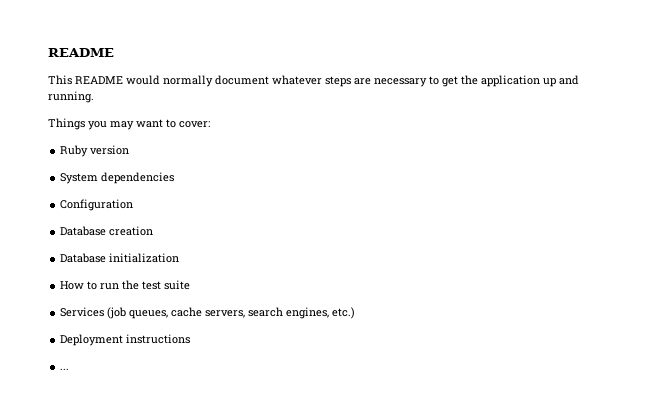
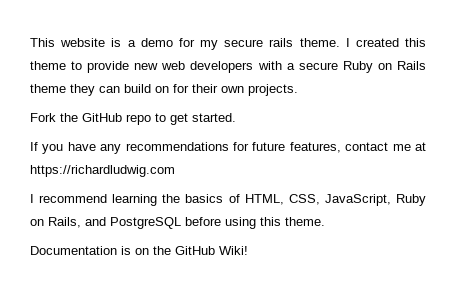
[48,48,114,57] [48,75,579,87] [48,91,94,103] [48,118,210,130] [60,145,130,157] [60,172,175,184] [60,199,134,211] [60,226,154,236] [60,253,180,263] [60,280,191,290] [60,307,356,319] [60,334,191,346] [60,368,70,370] README // This README would normally document whatever steps are necessary to get the application up and running. // Things you may want to cover: // Ruby version // System dependencies // Configuration // Database creation // Database initialization // How to run the test suite // Services (job queues, cache servers, search engines, etc.) // Deployment instructions // ... -> [30,38,427,50] [30,61,426,73] [30,84,298,96] [30,113,236,125] [30,142,426,154] [30,165,175,177] [30,194,426,206] [30,217,325,229] [30,246,248,255] This website is a demo for my secure rails theme. I created this theme to provide new web developers with a secure Ruby on Rails theme they can build on for their own projects. // Fork the GitHub repo to get started. // If you have any recommendations for future features, contact me at https://richardludwig.com // I recommend learning the basics of HTML, CSS, JavaScript, Ruby on Rails, and PostgreSQL before using this theme. // Documentation is on the GitHub Wiki!

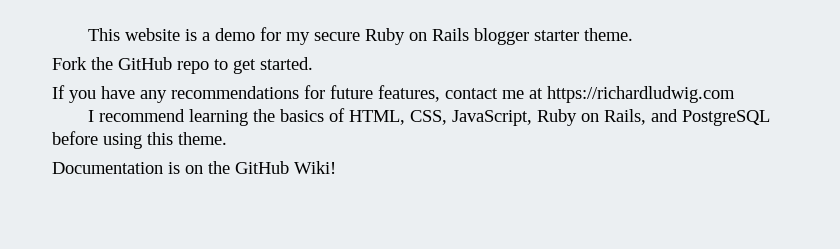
[269,38,427,47] [30,61,426,73] [30,84,298,96] rails theme. I created this theme to provide new web developers with a secure Ruby on Rails theme they can build on for their own projects. -> [365,28,634,45] Ruby on Rails blogger starter theme.

